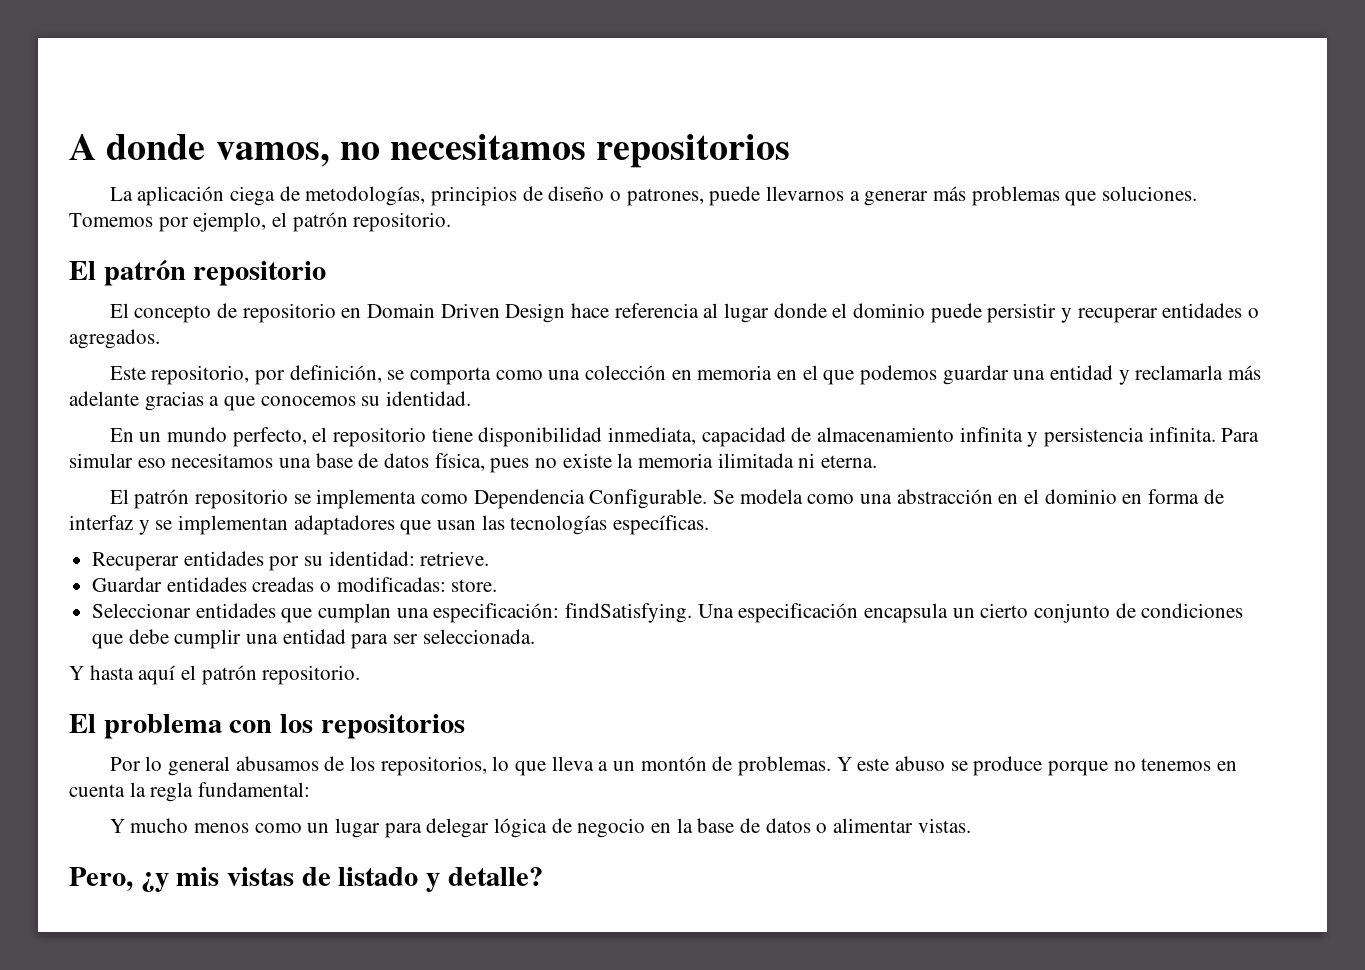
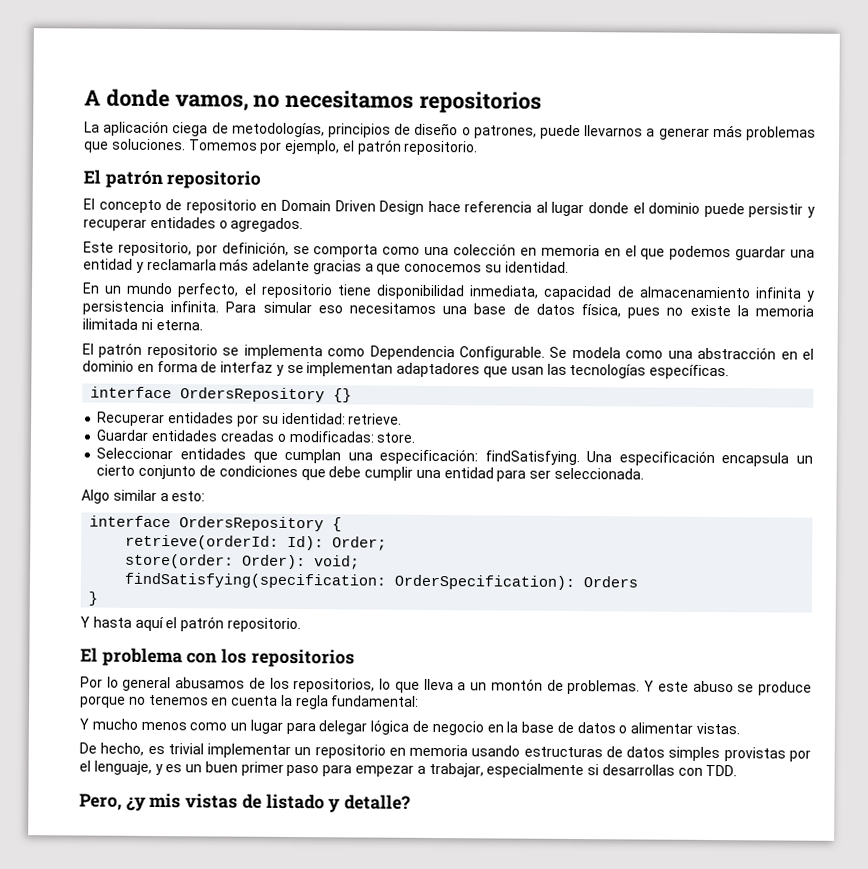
(710, 525) none -> [90,386,353,403] // interface OrdersRepository {}
(535, 636) none -> [81,489,206,504] [89,515,343,532] [125,534,388,551] [125,553,361,570] [124,572,639,591] [88,591,99,606] // Algo similar a esto: // interface OrdersRepository { // retrieve(orderId: Id): Order; // store(order: Order): void; // findSatisfying(specification: OrderSpecification): Orders // }
(971, 825) none -> [79,742,811,762] [79,760,738,779] // De hecho, es trivial implementar un repositorio en memoria usando estructuras de datos simples provistas por el lenguaje, y es un buen primer paso para empezar a trabajar, especialmente si desarrollas con TDD.

